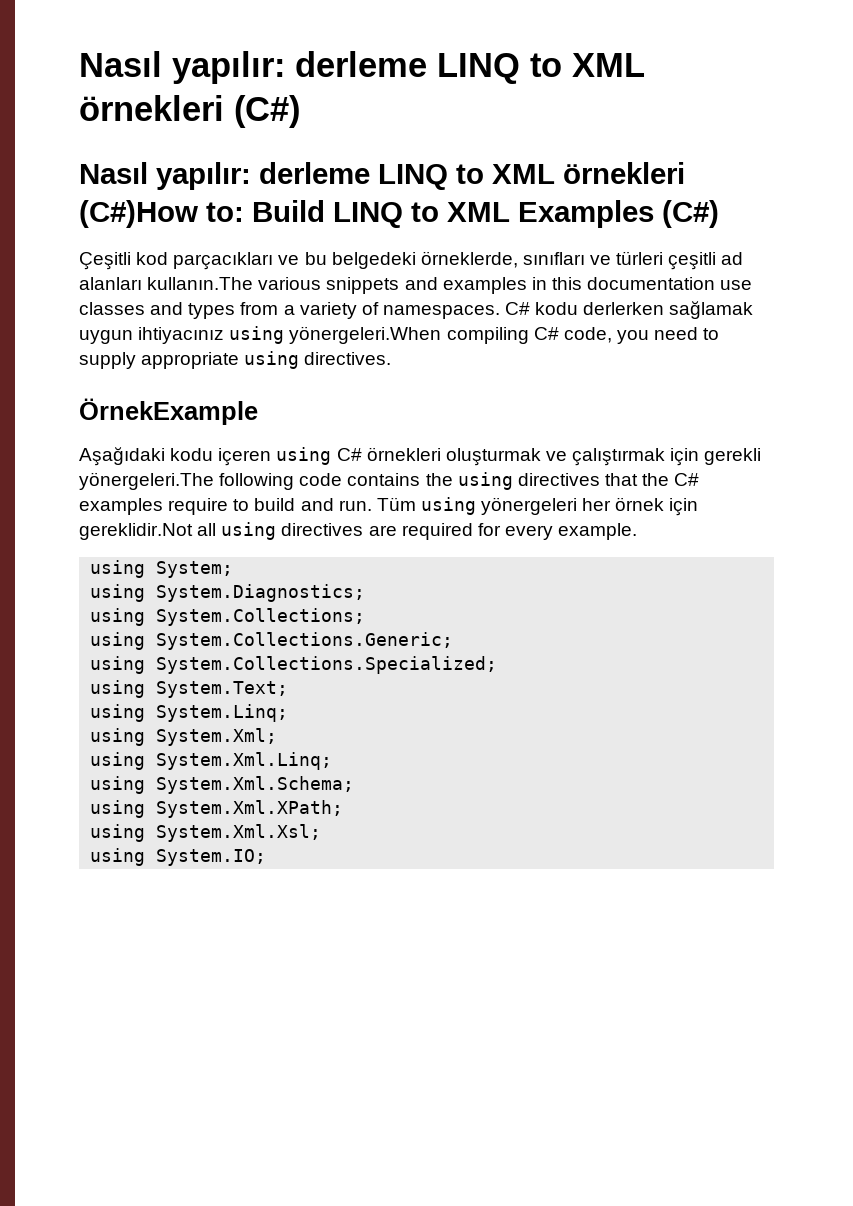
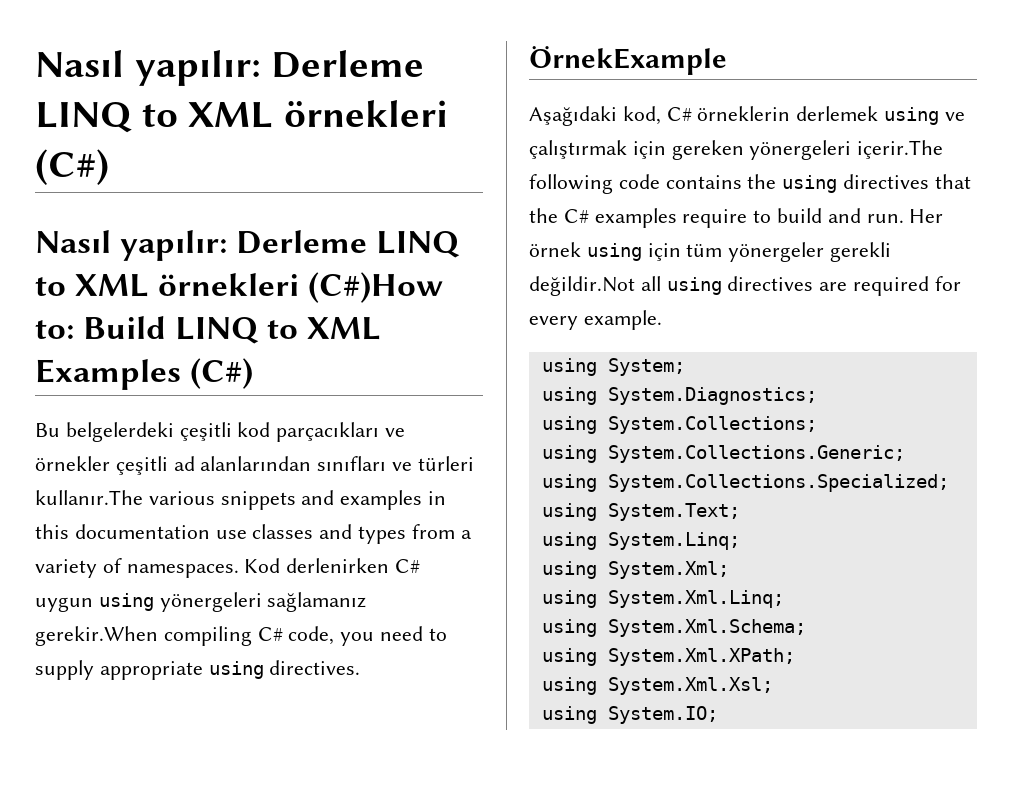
[79,51,427,84] Nasıl yapılır: derleme -> [35,50,425,86] Nasıl yapılır: Derleme
[259,162,370,184] derleme -> [236,230,368,254] Derleme
[79,251,744,270] [79,277,254,290] Çeşitli kod parçacıkları ve bu belgedeki örneklerde, sınıfları ve türleri çeşitli ad alanları kullanın.The -> [35,422,406,442] [35,456,474,475] [35,490,143,505] Bu belgelerdeki çeşitli kod parçacıkları ve örnekler çeşitli ad alanlarından sınıfları ve türleri kullanır.The
[505,301,754,319] [79,326,442,344] C# kodu derlerken sağlamak uygun ihtiyacınız using yönergeleri.When -> [244,558,421,573] [35,592,367,612] [35,626,158,646] Kod derlenirken C# uygun using yönergeleri sağlamanız gerekir.When
[170,447,762,466] [79,472,214,490] kodu içeren using C# örnekleri oluşturmak ve çalıştırmak için gerekli yönergeleri.The -> [622,106,965,125] [529,140,944,160] kod, C# örneklerin derlemek using ve çalıştırmak için gereken yönergeleri içerir.The
[376,497,699,516] [79,523,193,540] Tüm using yönergeleri her örnek için gereklidir.Not -> [909,209,944,223] [529,242,892,262] [529,276,635,296] Her örnek using için tüm yönergeler gerekli değildir.Not

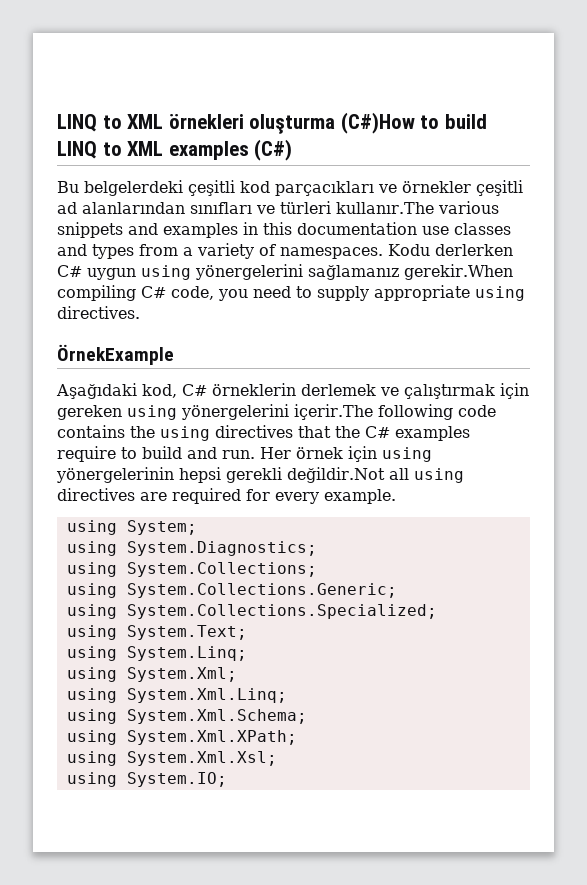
[35,50,425,86] [35,100,448,133] [35,149,109,185] [35,230,461,261] [35,272,444,303] [35,316,382,344] [35,359,181,390] Nasıl yapılır: Derleme LINQ to XML örnekleri (C#) // Nasıl yapılır: Derleme LINQ to XML örnekleri (C#)How to: Build LINQ to XML Examples -> [57,112,487,134] [57,141,249,160] LINQ to XML örnekleri oluşturma (C#)How to build LINQ to XML examples
[244,558,390,573] Kod derlenirken -> [388,244,513,256] Kodu derlerken
[159,592,262,612] yönergeleri -> [195,264,303,280] yönergelerini
[884,107,940,125] using -> (376, 390) none
[749,140,852,160] yönergeleri -> [127,404,289,420] using yönergelerini
[586,242,825,262] using için tüm yönergeler -> [348,446,432,462] [56,467,221,483] için using yönergelerinin hepsi

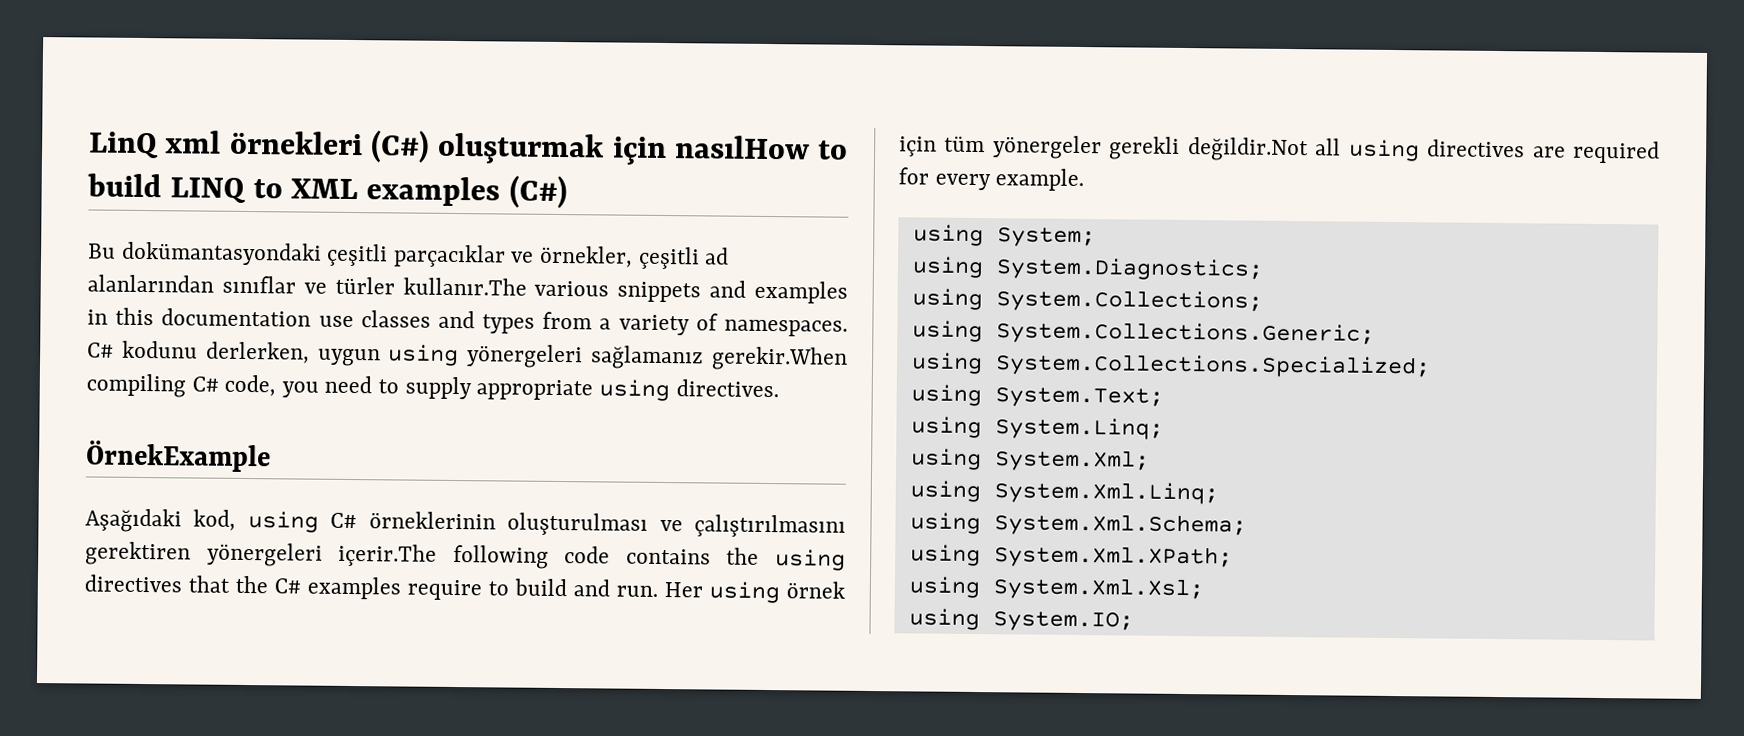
[57,112,415,134] LINQ to XML örnekleri oluşturma (C#)How -> [88,130,810,166] LinQ xml örnekleri (C#) oluşturmak için nasılHow
[84,180,523,196] [57,201,331,214] belgelerdeki çeşitli kod parçacıkları ve örnekler çeşitli ad alanlarından sınıfları ve türleri -> [120,241,730,270] [87,274,395,295] dokümantasyondaki çeşitli parçacıklar ve örnekler, çeşitli ad alanlarından sınıflar ve türler
[388,244,513,256] [57,265,82,277] Kodu derlerken C# -> [87,340,310,364] C# kodunu derlerken,
[195,264,303,280] yönergelerini -> [466,344,584,369] yönergeleri
[182,383,529,399] [57,404,289,420] C# örneklerin derlemek ve çalıştırmak için gereken using yönergelerini -> [247,511,846,538] [85,541,323,567] using C# örneklerinin oluşturulması ve çalıştırılmasını gerektiren yönergeleri
(291, 453) none -> [709,581,780,604] using
[382,447,432,462] [56,467,221,483] using yönergelerinin hepsi -> [944,135,1102,160] tüm yönergeler

